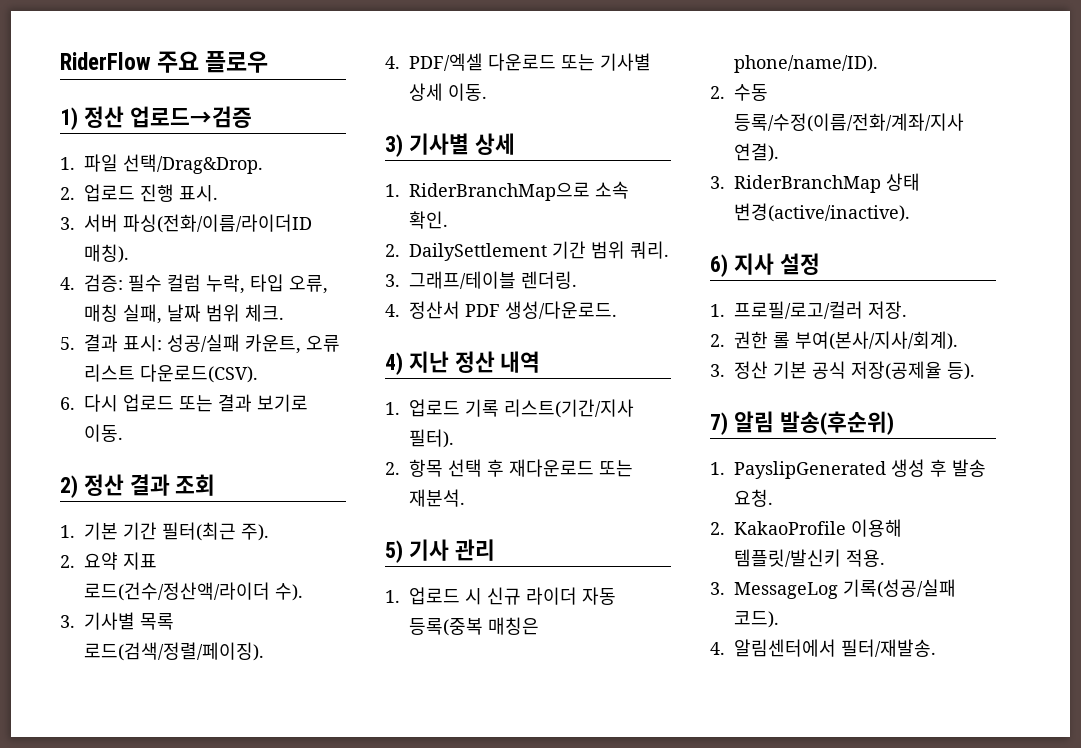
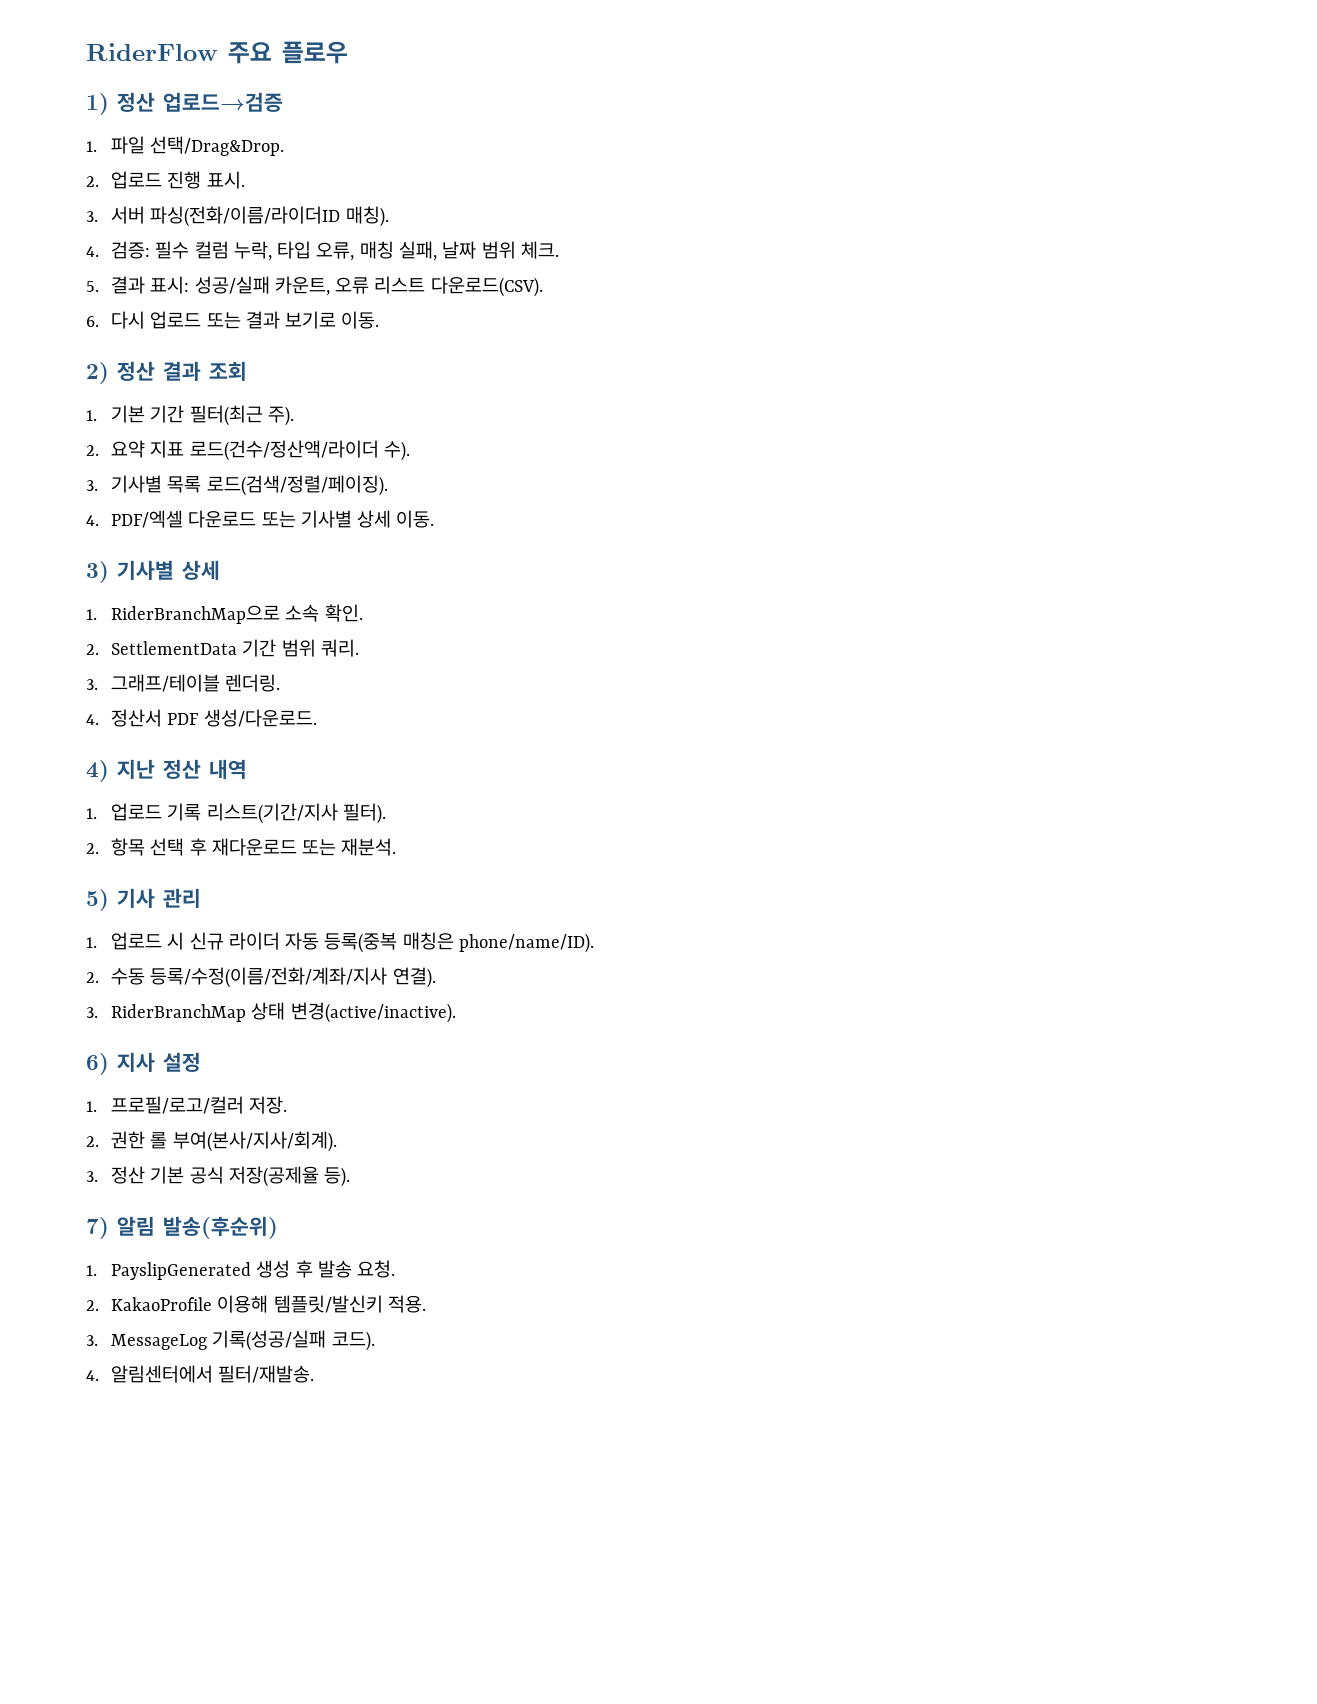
[409,243,548,261] DailySettlement -> [111,641,238,655] SettlementData

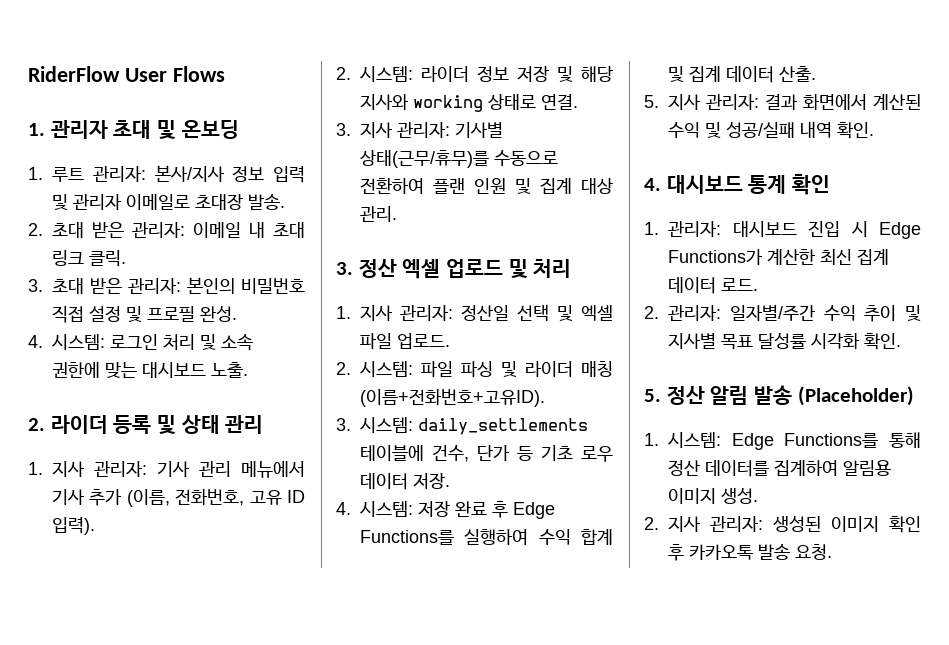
[228,41,348,64] [86,92,283,115] [86,136,285,156] [86,171,245,189] [86,206,389,227] [86,241,559,261] [86,276,543,297] [86,311,380,329] [86,361,247,384] [86,405,294,426] [86,440,410,461] [86,475,388,496] [86,510,435,528] [86,560,220,583] [86,604,363,624] [86,639,359,657] [86,674,281,692] [86,709,317,727] [86,759,247,782] [86,803,386,824] [86,838,397,856] [86,888,201,911] [86,932,595,953] [86,967,436,988] [86,1002,456,1023] [86,1052,201,1075] [86,1096,288,1114] [86,1131,337,1152] [86,1166,351,1187] [86,1216,278,1239] [86,1260,396,1280] [86,1295,426,1313] [86,1330,375,1351] [86,1365,315,1383] 주요 플로우 // 1) 정산 업로드→검증 // 1. 파일 선택/Drag&Drop. // 2. 업로드 진행 표시. // 3. 서버 파싱(전화/이름/라이더ID 매칭). // 4. 검증: 필수 컬럼 누락, 타입 오류, 매칭 실패, 날짜 범위 체크. // 5. 결과 표시: 성공/실패 카운트, 오류 리스트 다운로드(CSV). // 6. 다시 업로드 또는 결과 보기로 이동. // 2) 정산 결과 조회 // 1. 기본 기간 필터(최근 주). // 2. 요약 지표 로드(건수/정산액/라이더 수). // 3. 기사별 목록 로드(검색/정렬/페이징). // 4. PDF/엑셀 다운로드 또는 기사별 상세 이동. // 3) 기사별 상세 // 1. RiderBranchMap으로 소속 확인. // 2. SettlementData 기간 범위 쿼리. // 3. 그래프/테이블 렌더링. // 4. 정산서 PDF 생성/다운로드. // 4) 지난 정산 내역 // 1. 업로드 기록 리스트(기간/지사 필터). // 2. 항목 선택 후 재다운로드 또는 재분석. // 5) 기사 관리 // 1. 업로드 시 신규 라이더 자동 등록(중복 매칭은 phone/name/ID). // 2. 수동 등록/수정(이름/전화/계좌/지사 연결). // 3. RiderBranchMap 상태 변경(active/inactive). // 6) 지사 설정 // 1. 프로필/로고/컬러 저장. // 2. 권한 롤 부여(본사/지사/회계). // 3. 정산 기본 공식 저장(공제율 등). // 7) 알림 발송(후순위) // 1. PayslipGenerated 생성 후 발송 요청. // 2. KakaoProfile 이용해 템플릿/발신키 적용. // 3. MessageLog 기록(성공/실패 코드). // 4. 알림센터에서 필터/재발송. -> [124,66,225,82] [28,120,239,140] [28,165,305,183] [52,194,285,210] [28,222,305,238] [52,250,126,267] [28,277,305,294] [52,305,237,323] [28,334,253,351] [52,362,248,378] [28,415,264,435] [28,461,305,478] [52,488,305,507] [52,517,95,535] [336,66,613,82] [360,93,578,112] [336,122,503,138] [360,149,558,168] [360,177,613,194] [360,206,397,222] [336,259,572,279] [336,304,613,322] [360,333,450,350] [336,361,613,378] [360,388,545,407] [336,417,588,435] [360,445,613,462] [360,473,450,490] [336,501,555,519] [360,528,613,545] [668,65,816,83] [644,93,921,111] [668,122,874,139] [644,174,831,195] [644,221,921,239] [668,248,889,265] [668,277,758,294] [644,305,921,322] [668,332,901,350] [644,385,914,406] [644,432,921,450] [668,459,891,477] [668,488,758,504] [644,516,921,533] [668,544,832,561] User Flows // 1. 관리자 초대 및 온보딩 // 1. 루트 관리자: 본사/지사 정보 입력 및 관리자 이메일로 초대장 발송. // 2. 초대 받은 관리자: 이메일 내 초대 링크 클릭. // 3. 초대 받은 관리자: 본인의 비밀번호 직접 설정 및 프로필 완성. // 4. 시스템: 로그인 처리 및 소속 권한에 맞는 대시보드 노출. // 2. 라이더 등록 및 상태 관리 // 1. 지사 관리자: 기사 관리 메뉴에서 기사 추가 (이름, 전화번호, 고유 ID 입력). // 2. 시스템: 라이더 정보 저장 및 해당 지사와 working 상태로 연결. // 3. 지사 관리자: 기사별 상태(근무/휴무)를 수동으로 전환하여 플랜 인원 및 집계 대상 관리. // 3. 정산 엑셀 업로드 및 처리 // 1. 지사 관리자: 정산일 선택 및 엑셀 파일 업로드. // 2. 시스템: 파일 파싱 및 라이더 매칭 (이름+전화번호+고유ID). // 3. 시스템: daily_settlements 테이블에 건수, 단가 등 기초 로우 데이터 저장. // 4. 시스템: 저장 완료 후 Edge Functions를 실행하여 수익 합계 및 집계 데이터 산출. // 5. 지사 관리자: 결과 화면에서 계산된 수익 및 성공/실패 내역 확인. // 4. 대시보드 통계 확인 // 1. 관리자: 대시보드 진입 시 Edge Functions가 계산한 최신 집계 데이터 로드. // 2. 관리자: 일자별/주간 수익 추이 및 지사별 목표 달성률 시각화 확인. // 5. 정산 알림 발송 (Placeholder) // 1. 시스템: Edge Functions를 통해 정산 데이터를 집계하여 알림용 이미지 생성. // 2. 지사 관리자: 생성된 이미지 확인 후 카카오톡 발송 요청.

